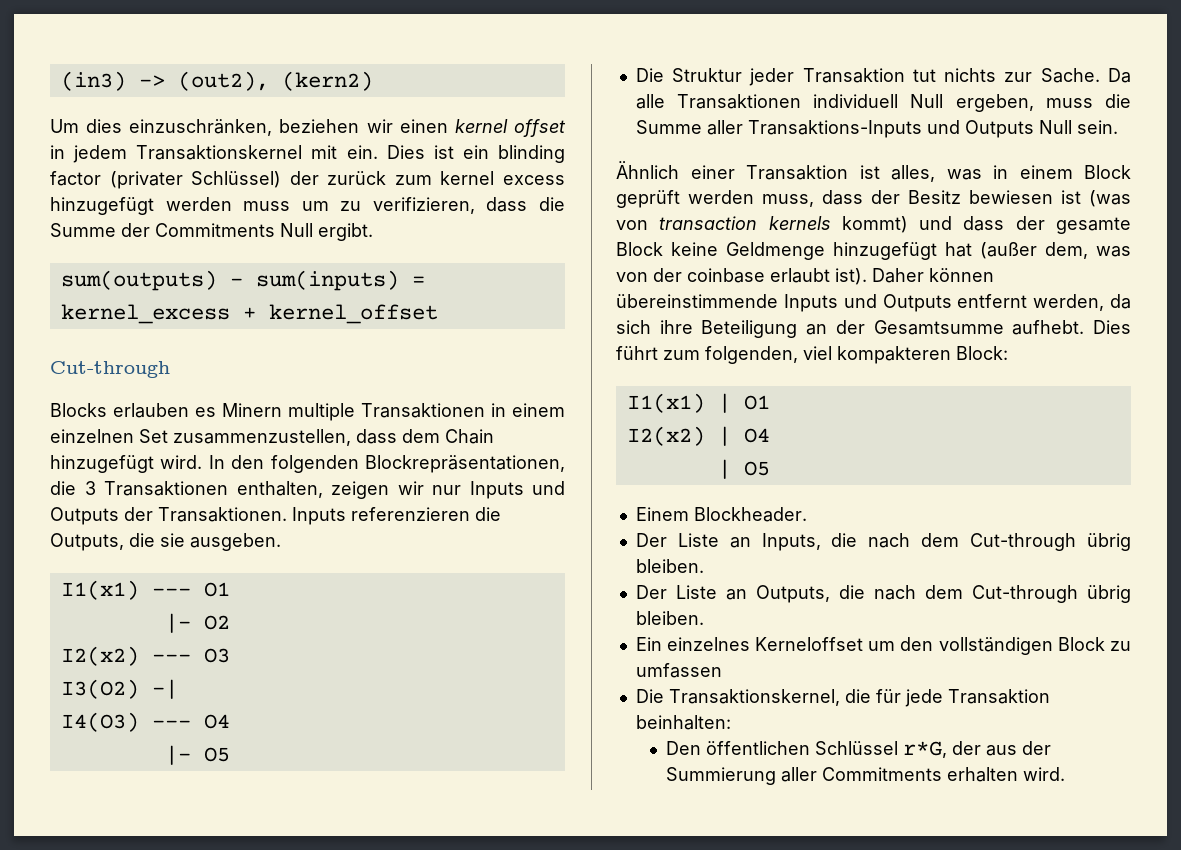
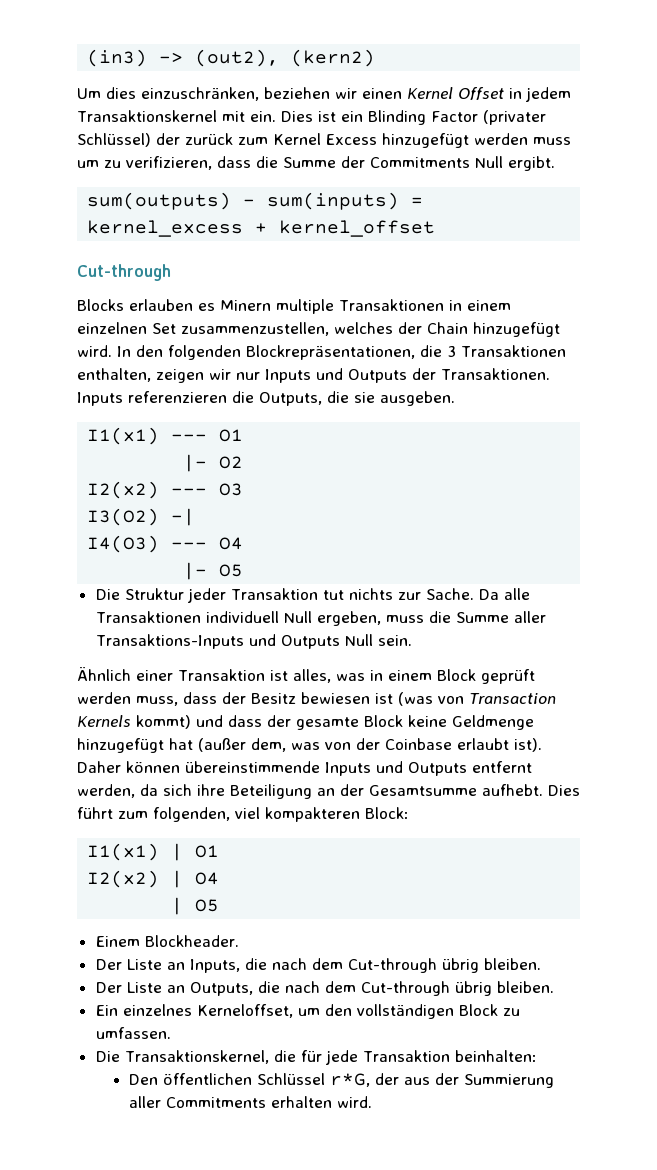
[454,119,567,137] kernel offset -> [407,87,504,100] Kernel Offset
[498,145,565,163] [50,171,101,186] blinding factor -> [367,110,478,125] Blinding Factor
[440,171,565,185] kernel excess -> [273,133,377,145] Kernel Excess
[356,429,440,444] dass dem -> [334,322,422,334] welches der
[659,216,831,230] transaction kernels -> [469,693,556,704] [77,715,131,727] Transaction Kernels
[687,268,765,283] coinbase -> [385,738,452,750] Coinbase
[755,637,864,651] Kerneloffset -> [196,1004,293,1018] Kerneloffset,
[635,663,722,678] umfassen -> [95,1027,171,1039] umfassen.

